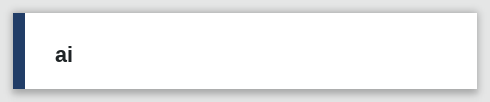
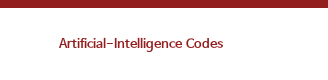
[55,46,73,62] ai -> [58,37,223,52] Artificial-Intelligence Codes

